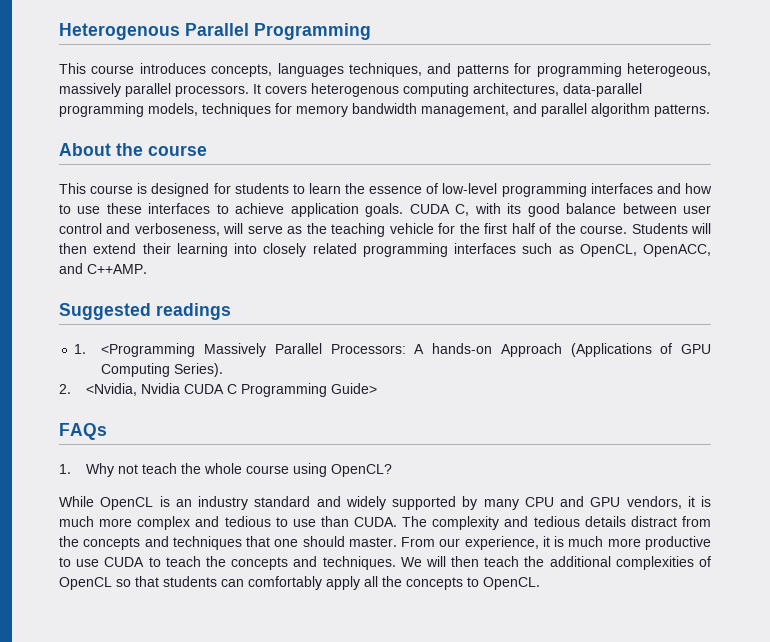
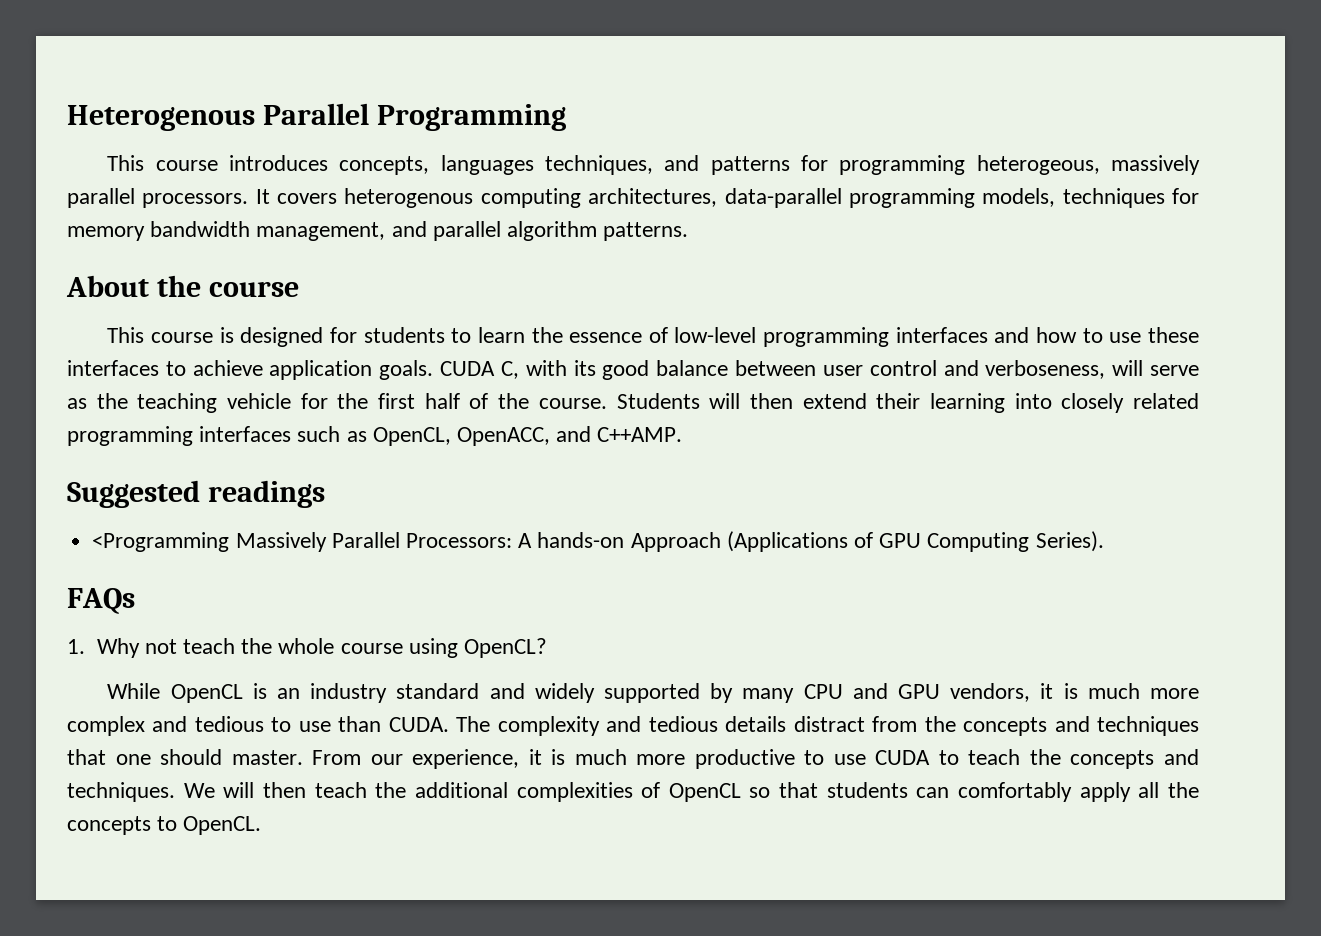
[74,344,87,354] 1. -> (325, 494) none
[59,383,377,397] // 2. <Nvidia, Nvidia CUDA C Programming Guide> -> (1104, 541) none

